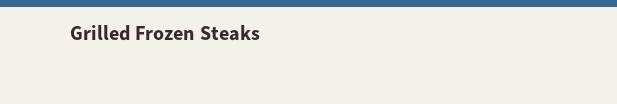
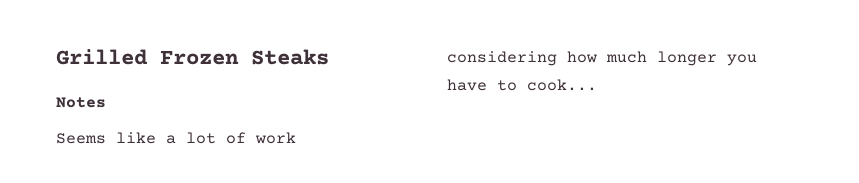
(260, 33) none -> [56,97,106,108] [56,132,296,144] [447,51,757,66] [447,79,597,91] // Notes // Seems like a lot of work considering how much longer you have to cook...

